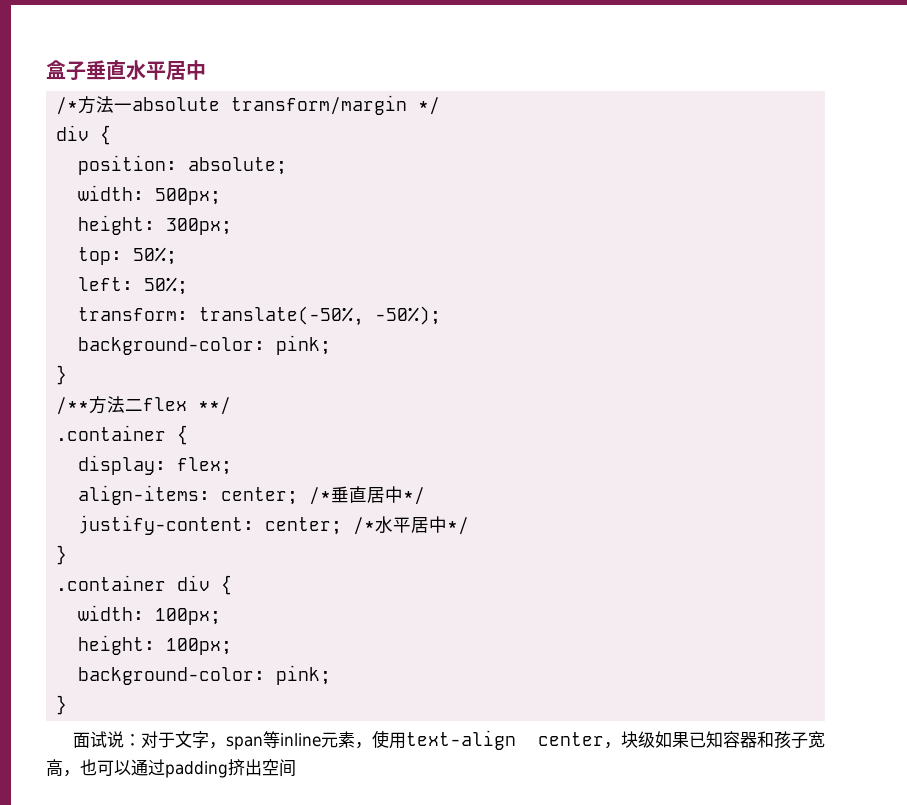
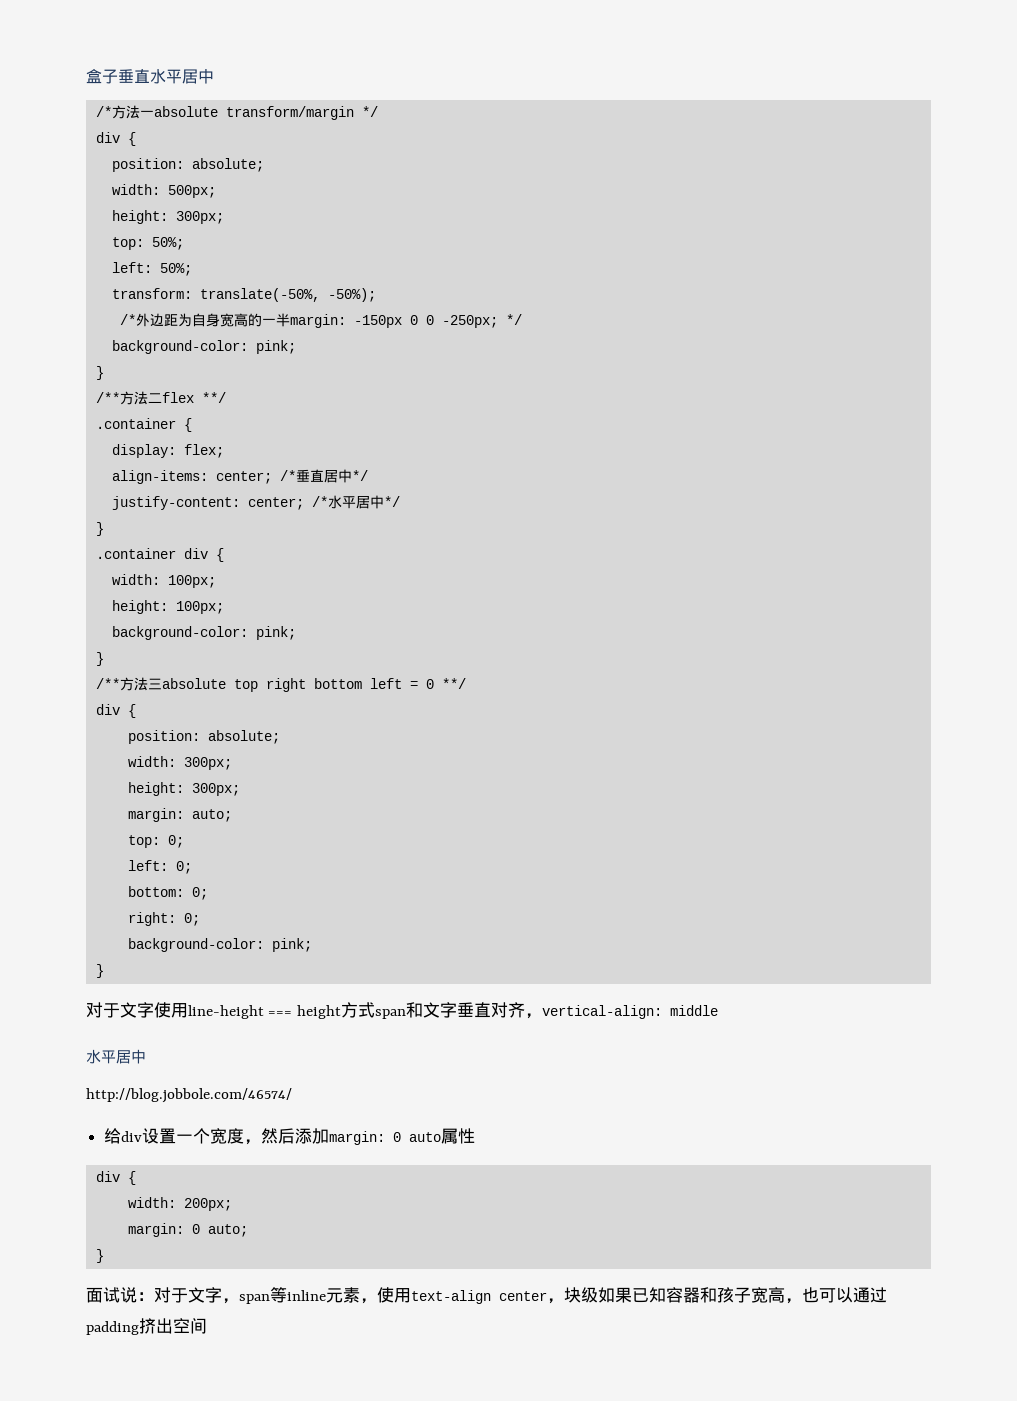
(442, 315) none -> [119,313,522,328] // /*外边距为自身宽高的一半margin: -150px 0 0 -250px; */
(68, 705) none -> [95,677,466,692] [95,704,136,718] [127,730,280,744] [127,756,232,770] [127,782,240,796] [127,808,232,822] [127,835,184,848] [127,860,192,874] [127,886,208,900] [127,912,200,926] [127,938,312,952] [95,964,104,978] [86,1002,718,1019] [86,1049,146,1064] [86,1088,292,1103] [104,1128,476,1145] [95,1171,136,1185] [127,1197,232,1211] [127,1223,248,1237] [95,1249,104,1263] // /**方法三absolute top right bottom left = 0 **/ // div { // position: absolute; // width: 300px; // height: 300px; // margin: auto; // top: 0; // left: 0; // bottom: 0; // right: 0; // background-color: pink; // } // 对于文字使用line-height === height方式span和文字垂直对齐，vertical-align: middle // 水平居中 // http://blog.jobbole.com/46574/ // 给div设置一个宽度，然后添加margin: 0 auto属性 // div { // width: 200px; // margin: 0 auto; // }

